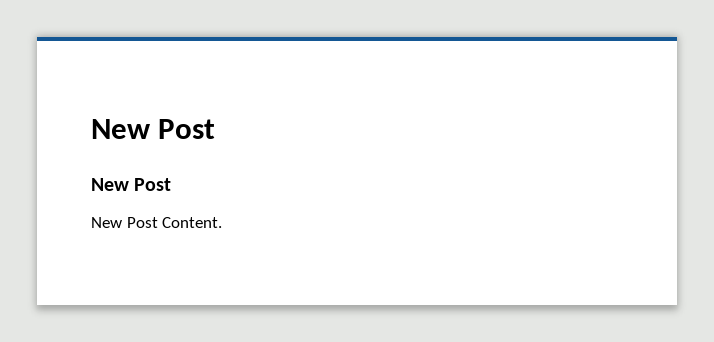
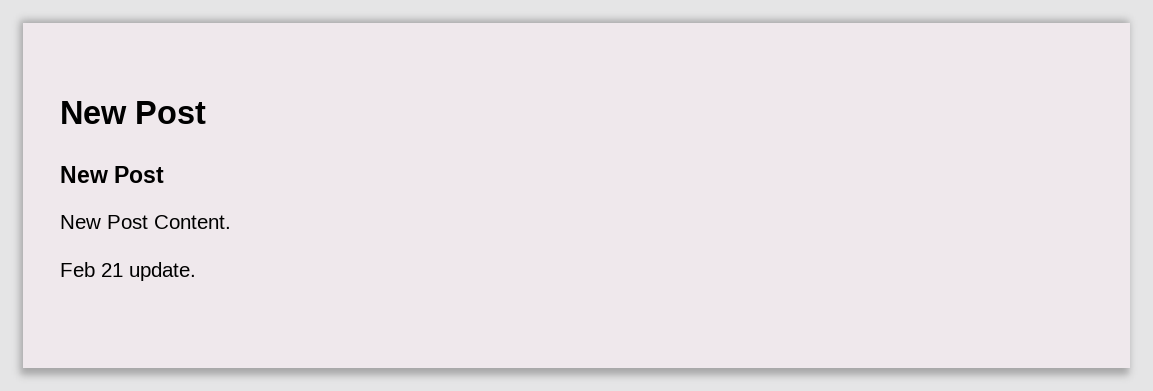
(223, 222) none -> [60,262,196,281] // Feb 21 update.

